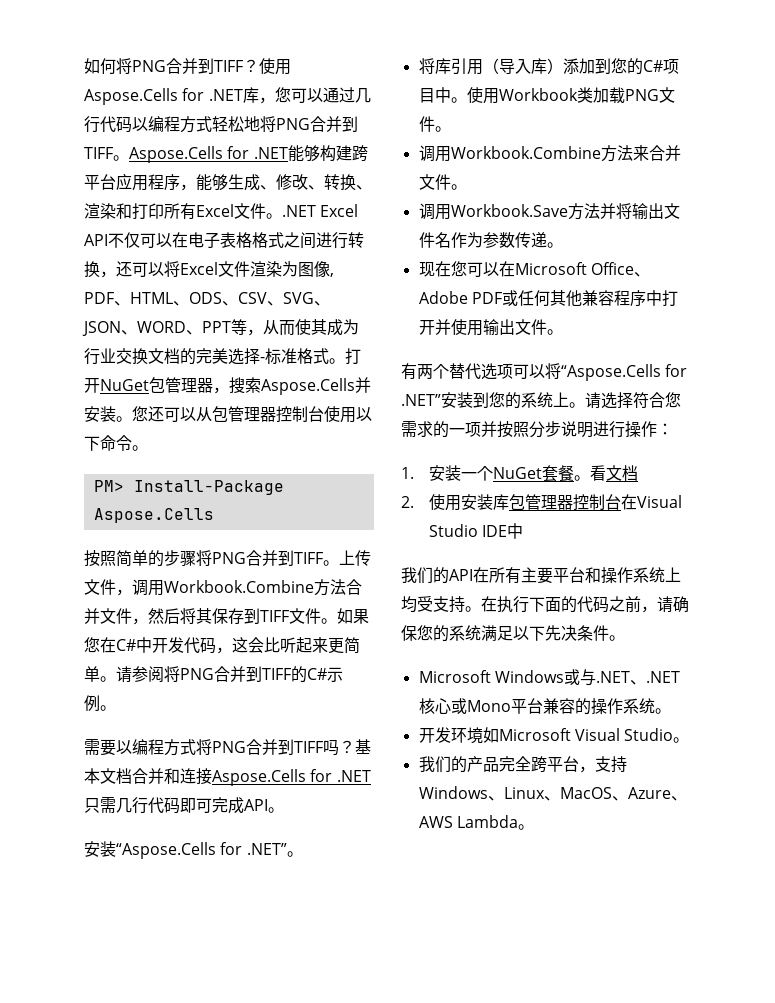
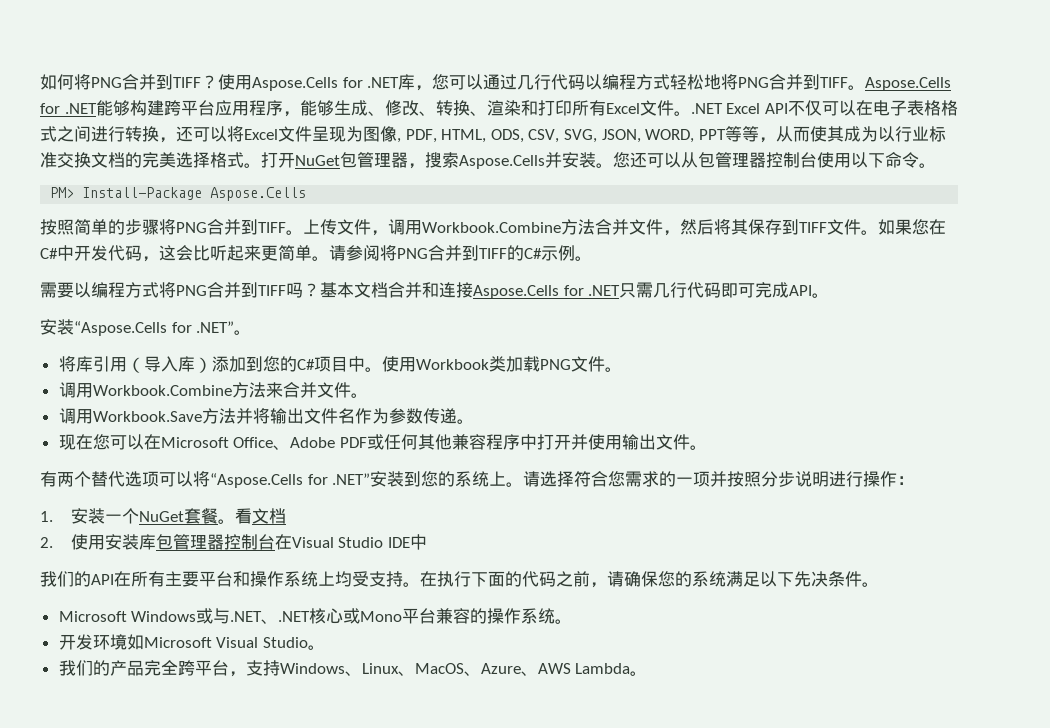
[250,261,282,277] 渲染 -> [312,126,346,142] 呈现
[84,292,330,306] [82,321,231,336] PDF、HTML、ODS、CSV、SVG、JSON、WORD、PPT -> [405,126,742,143] PDF, HTML, ODS, CSV, SVG, JSON, WORD, PPT等
[84,348,116,365] 行业 -> [877,126,946,142] [40,152,57,168] 以行业标准
[260,348,297,365] -标准 -> (210, 160) none

